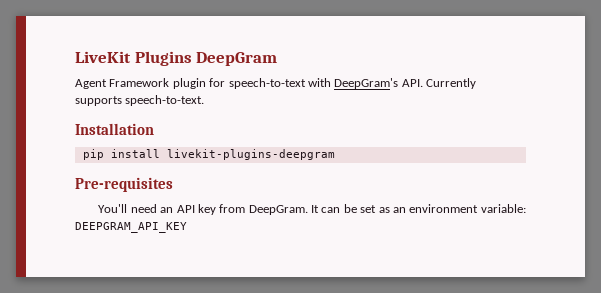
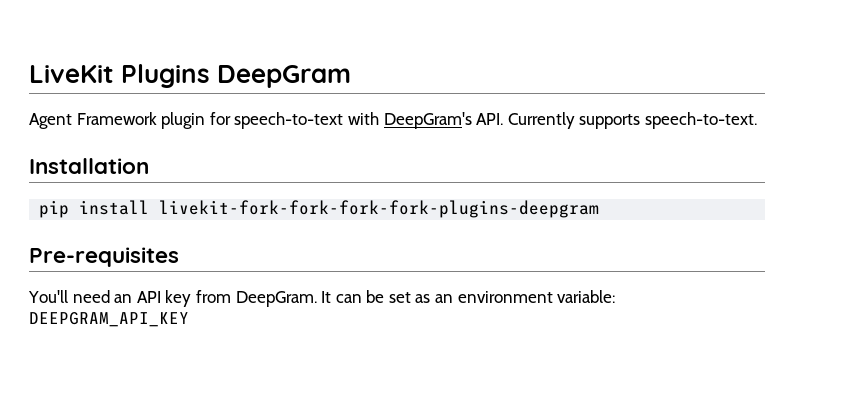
[166,149,335,160] livekit-plugins-deepgram -> [159,200,600,218] livekit-fork-fork-fork-fork-plugins-deepgram

